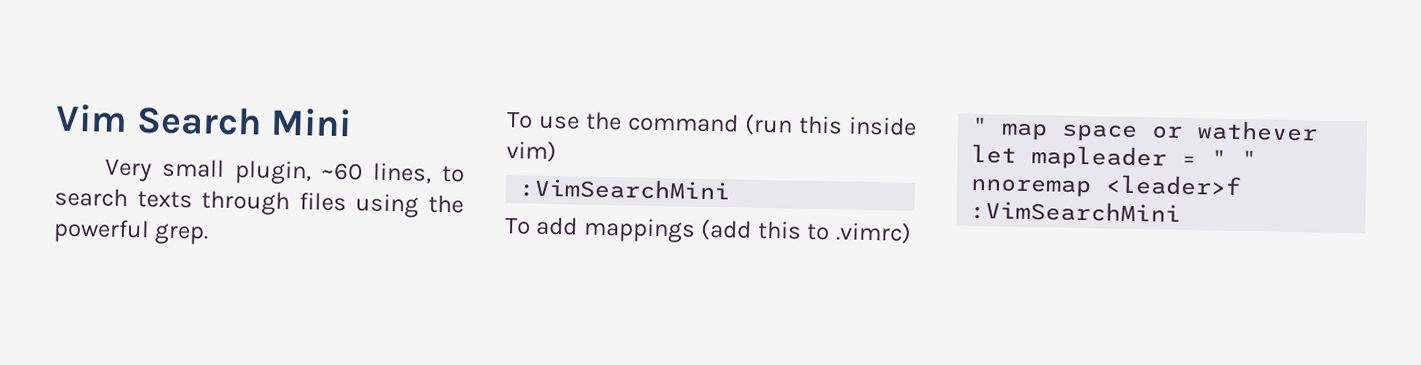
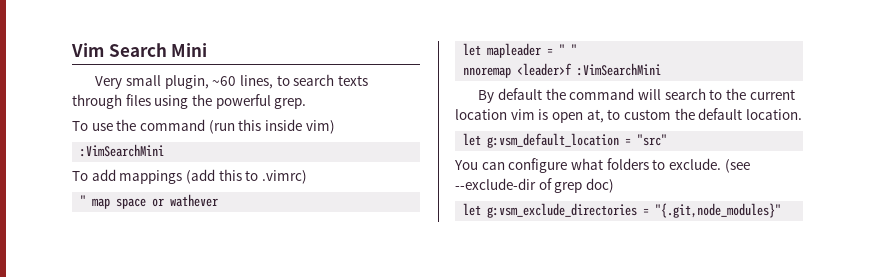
(1182, 211) none -> [478,88,795,103] [455,108,802,123] [463,133,668,148] [454,158,750,173] [455,178,614,193] [463,203,782,218] // By default the command will search to the current location vim is open at, to custom the default location. // let g:vsm_default_location = "src" // You can configure what folders to exclude. (see --exclude-dir of grep doc) // let g:vsm_exclude_directories = "{.git,node_modules}"

